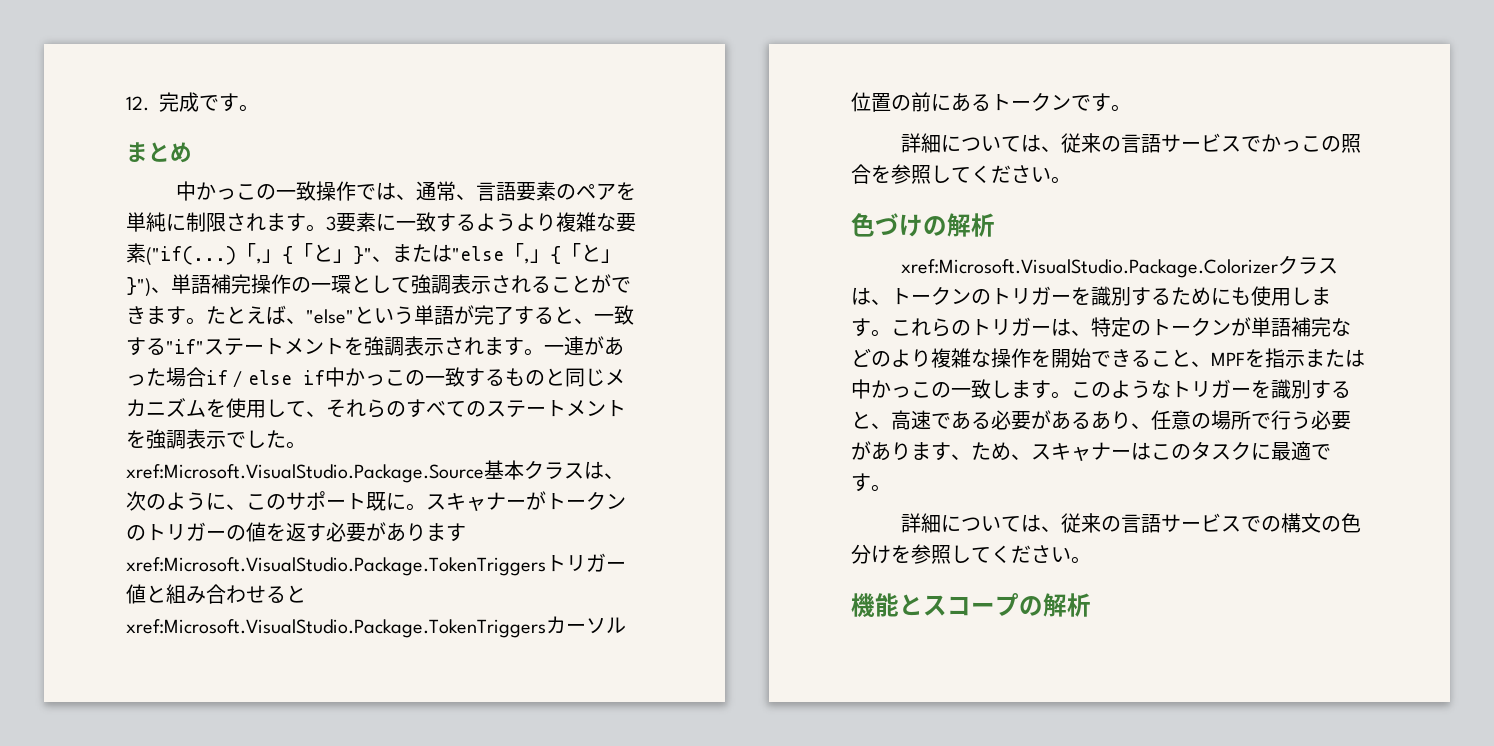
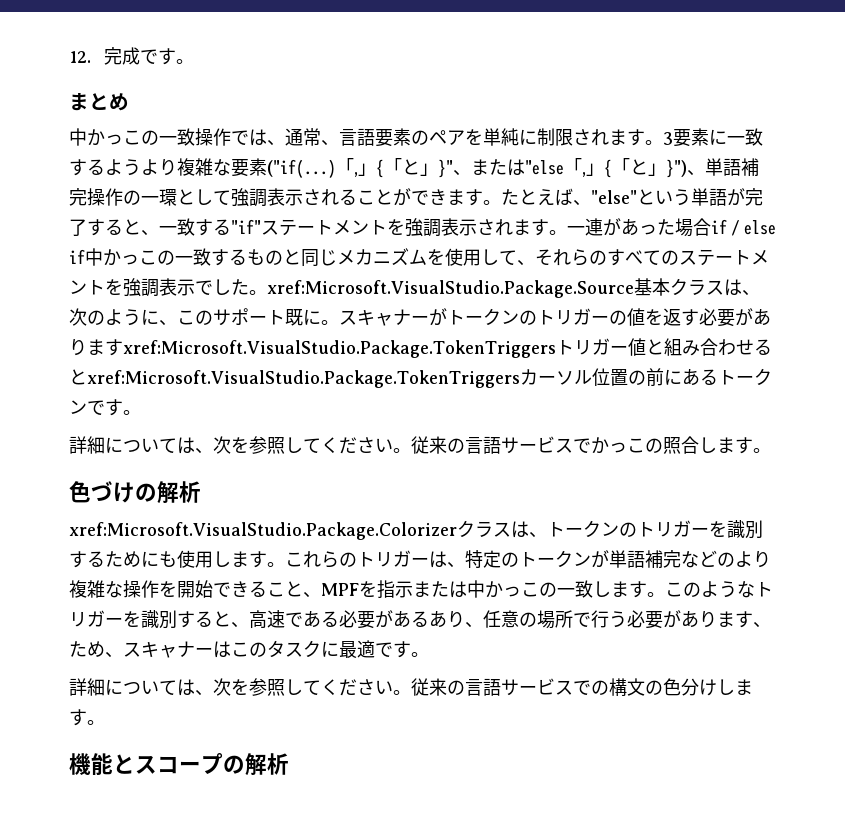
(1061, 149) none -> [213,436,411,454] 次を参照してください。
[871,164,1051,184] を参照してください -> [699,437,753,454] します
(1061, 529) none -> [213,678,411,696] 次を参照してください。
[891,544,1071,564] を参照してください -> [717,679,753,695] [69,709,87,726] します

